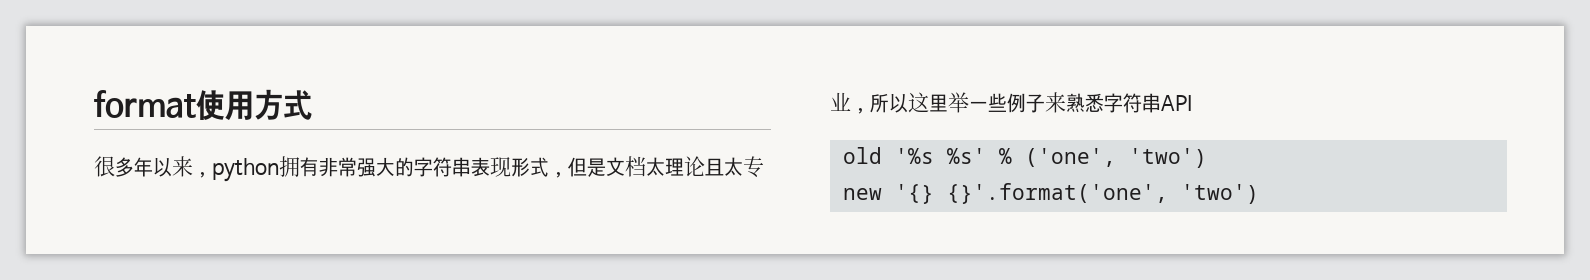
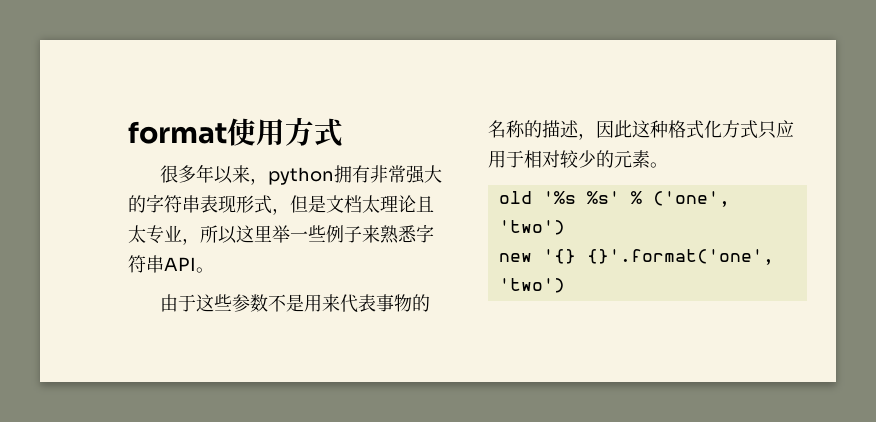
(1192, 103) none -> [196,267,214,273] [160,294,431,313] [488,120,794,140] [488,150,668,168] 。 // 由于这些参数不是用来代表事物的名称的描述，因此这种格式化方式只应用于相对较少的元素。

